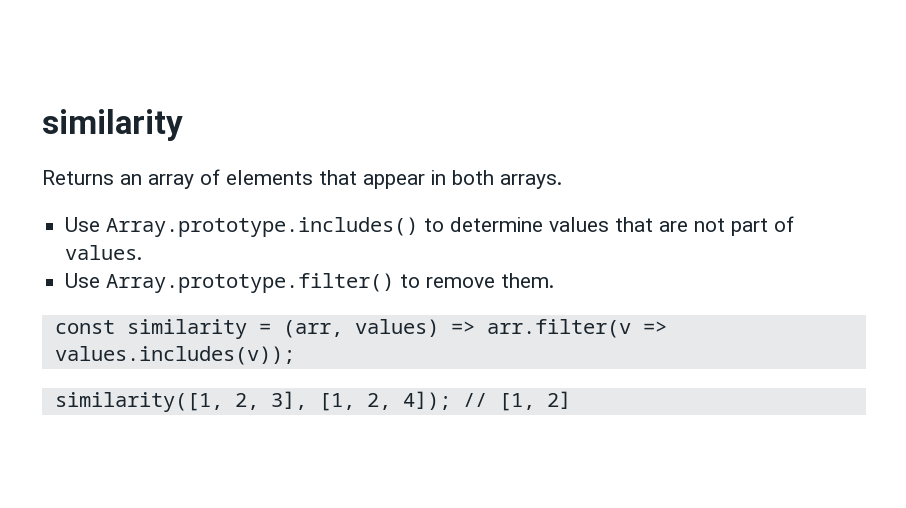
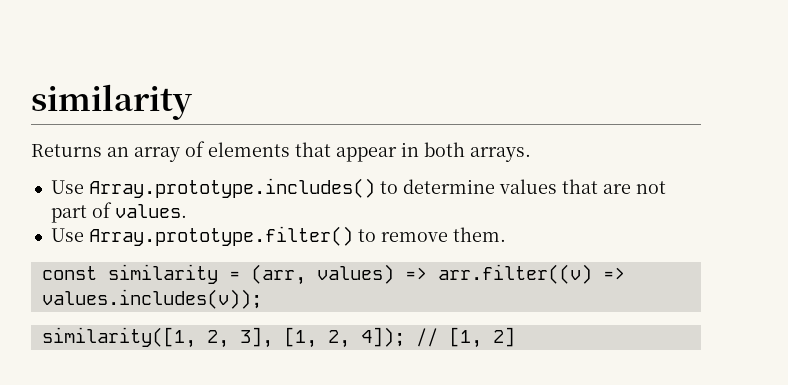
[486,319,631,338] arr.filter(v -> [437,264,592,284] arr.filter((v)

